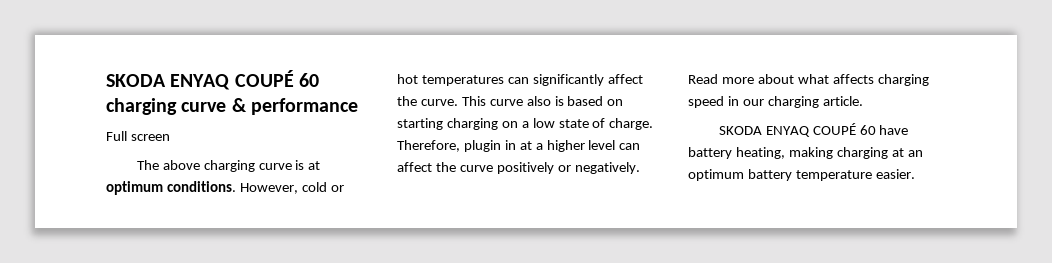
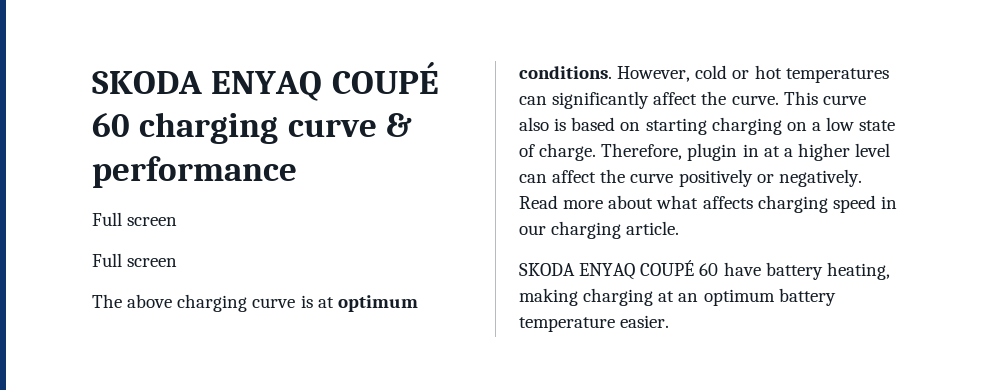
(170, 137) none -> [92,253,178,267] // Full screen

